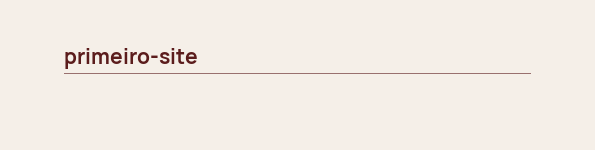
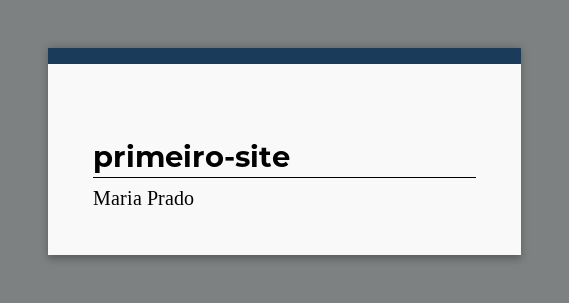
(198, 58) none -> [93,191,195,205] // Maria Prado

